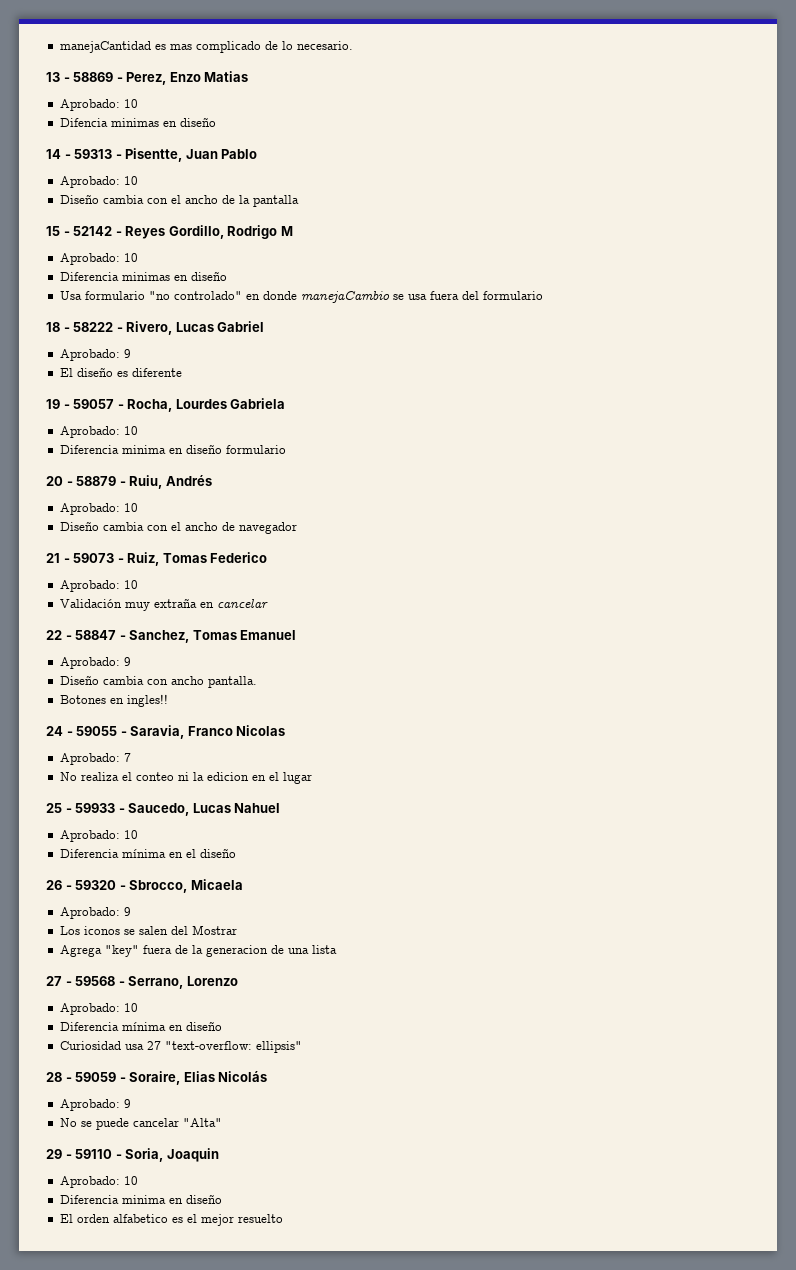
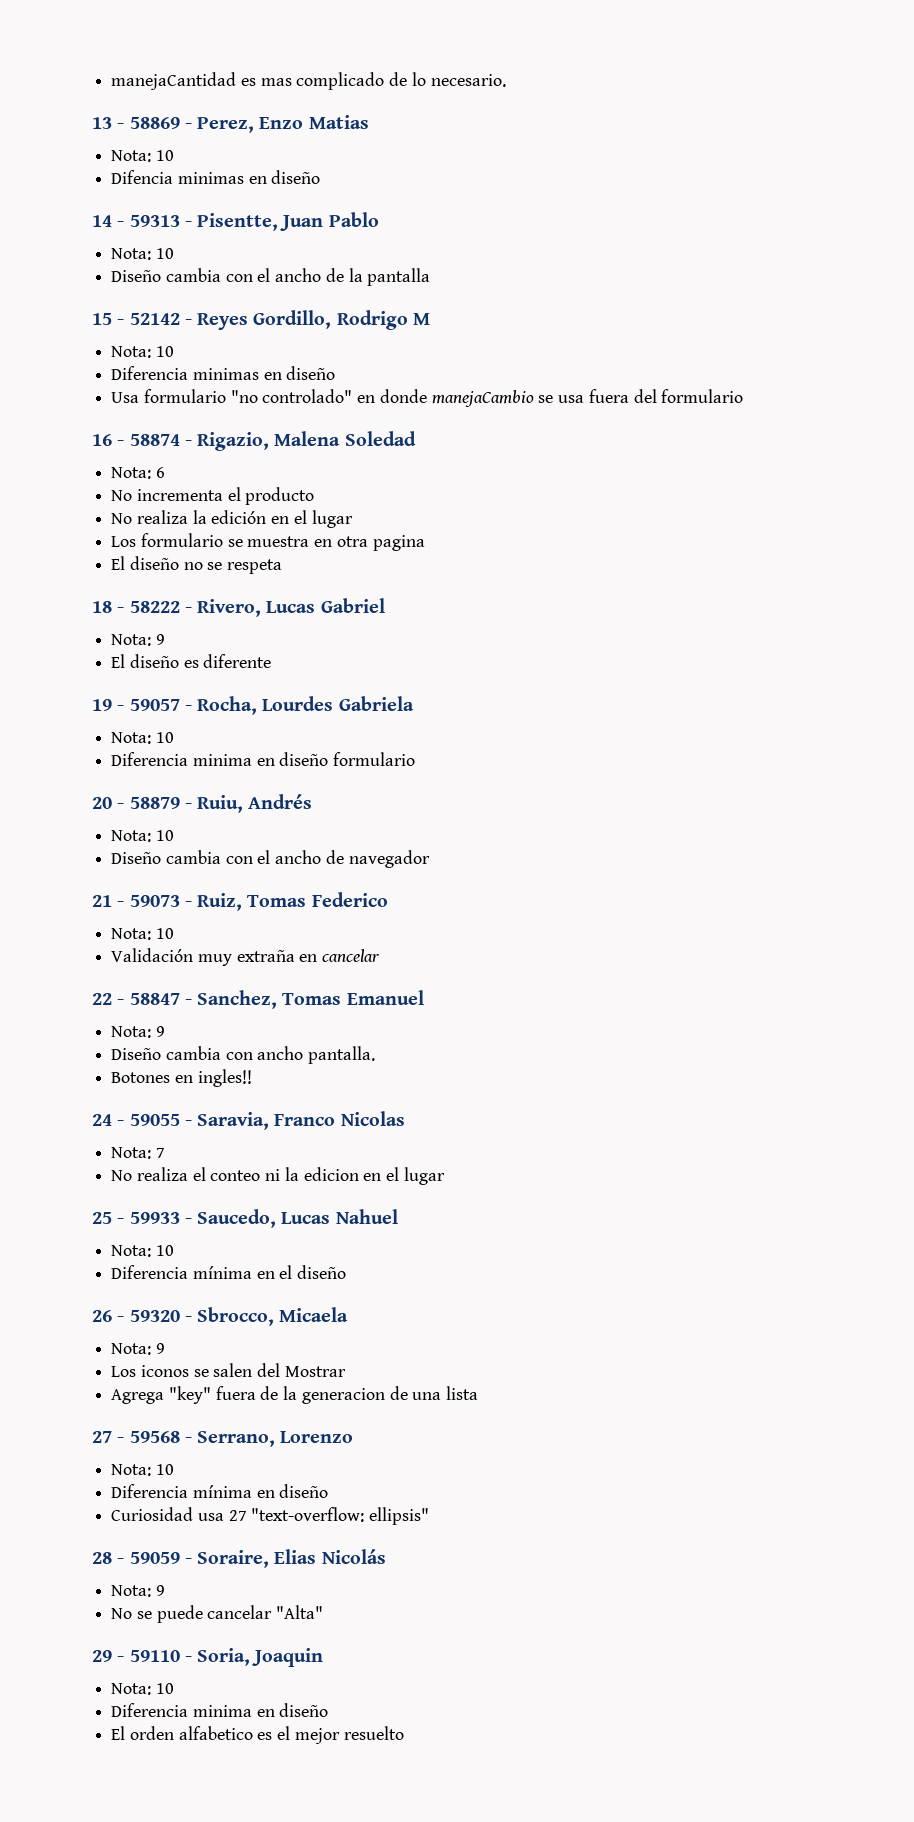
[59,99,120,111] Aprobado: -> [111,150,152,162] Nota:
[59,176,120,188] Aprobado: -> [111,248,152,260] Nota:
[59,253,120,265] Aprobado: -> [111,346,152,358] Nota:
(543, 295) none -> [92,431,416,451] [111,467,165,479] [111,487,315,505] [111,510,353,528] [111,533,425,551] [111,556,283,574] // 16 - 58874 - Rigazio, Malena Soledad // Nota: 6 // No incrementa el producto // No realiza la edición en el lugar // Los formulario se muestra en otra pagina // El diseño no se respeta
[59,349,120,361] Aprobado: -> [111,634,152,646] Nota:
[59,426,120,438] Aprobado: -> [111,732,152,744] Nota:
[59,503,120,515] Aprobado: -> [111,830,152,842] Nota:
[59,580,120,592] Aprobado: -> [111,928,152,940] Nota:
[59,657,120,669] Aprobado: -> [111,1026,152,1038] Nota:
[59,753,120,765] Aprobado: -> [111,1147,152,1159] Nota:
[59,830,120,842] Aprobado: -> [111,1245,152,1257] Nota:
[59,907,120,919] Aprobado: -> [111,1343,152,1355] Nota:
[59,1003,120,1015] Aprobado: -> [111,1464,152,1476] Nota:
[59,1099,120,1111] Aprobado: -> [111,1585,152,1597] Nota:
[59,1176,120,1188] Aprobado: -> [111,1683,152,1695] Nota:

